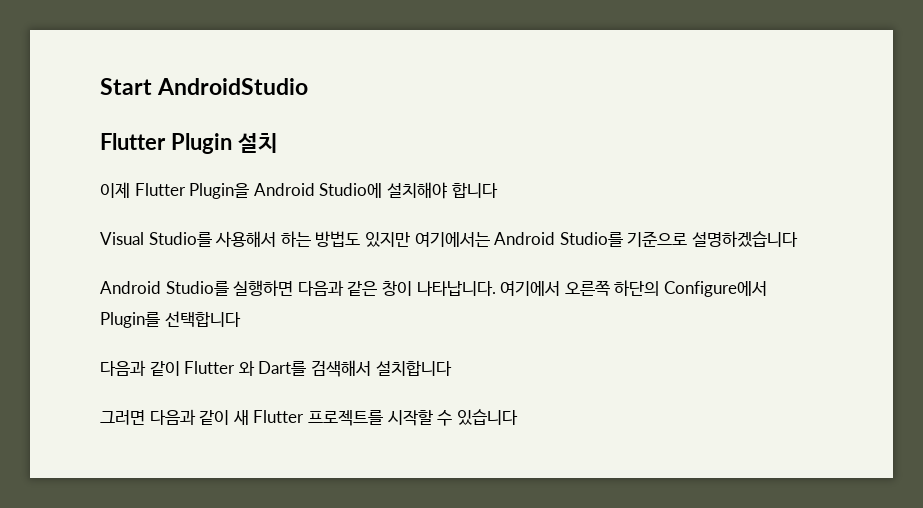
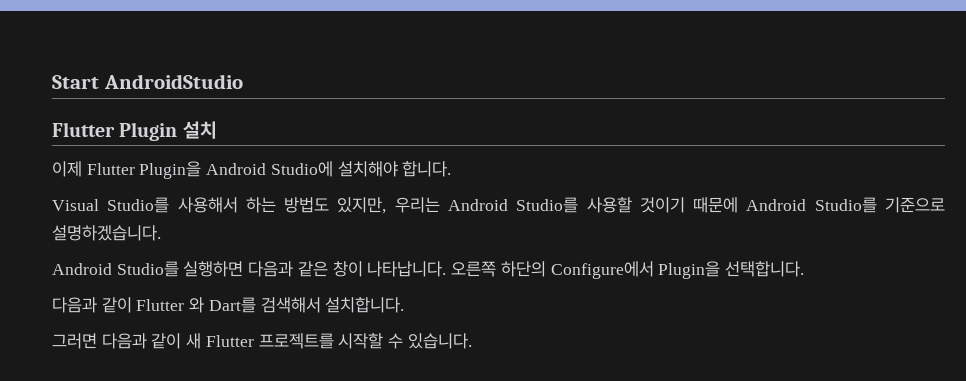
[451,182,498,198] 합니다 -> [402,161,452,177] 합니다.
[364,232,490,247] 있지만 여기에서는 -> [337,197,739,214] 있지만, 우리는 Android Studio를 사용할 것이기 때문에
[691,231,798,247] 설명하겠습니다 -> [52,225,161,241] 설명하겠습니다.
[500,281,561,296] 여기에서 -> (447, 269) none
[100,311,241,328] Plugin를 선택합니다 -> [658,261,804,279] Plugin을 선택합니다.
[375,360,452,376] 설치합니다 -> [325,297,405,313] 설치합니다.
[456,409,518,425] 있습니다 -> [407,333,472,349] 있습니다.

